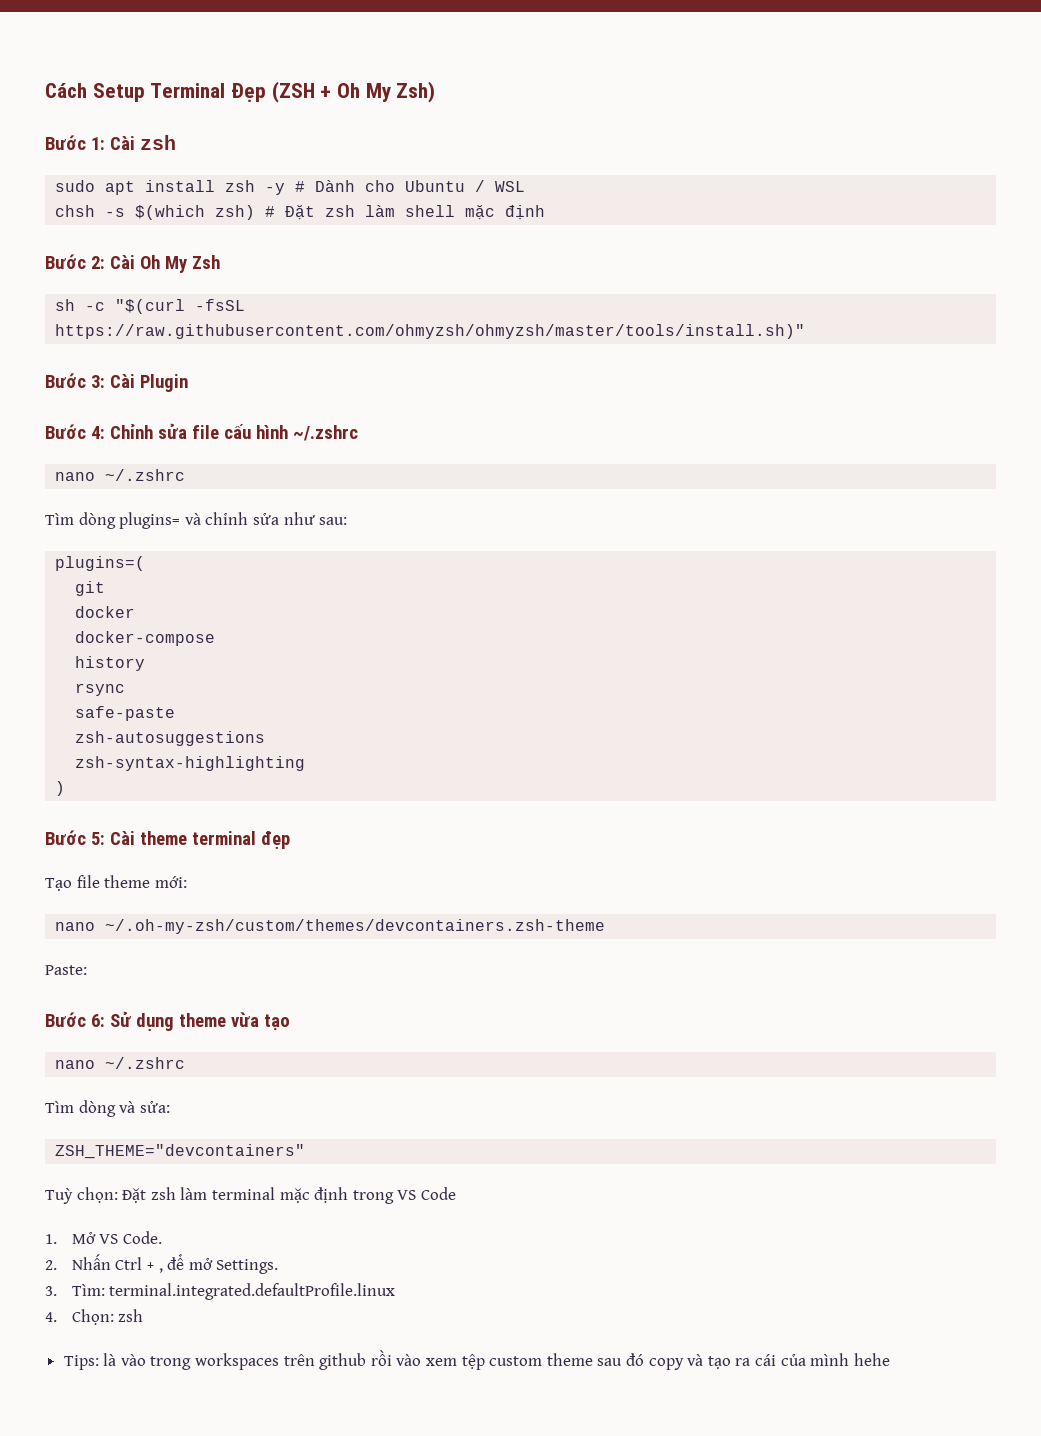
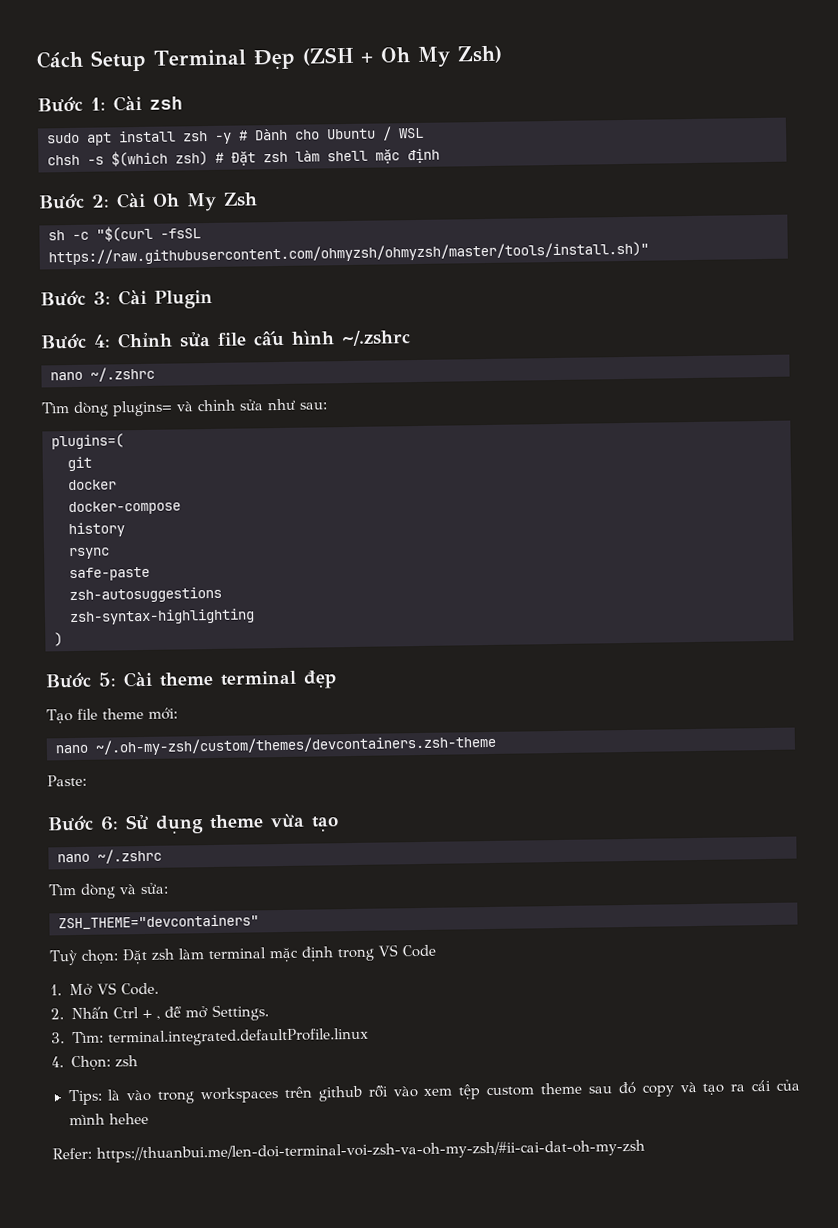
[853,1353,890,1366] hehe -> [108,1112,149,1125] [52,1139,645,1163] hehee // Refer: https://thuanbui.me/len-doi-terminal-voi-zsh-va-oh-my-zsh/#ii-cai-dat-oh-my-zsh

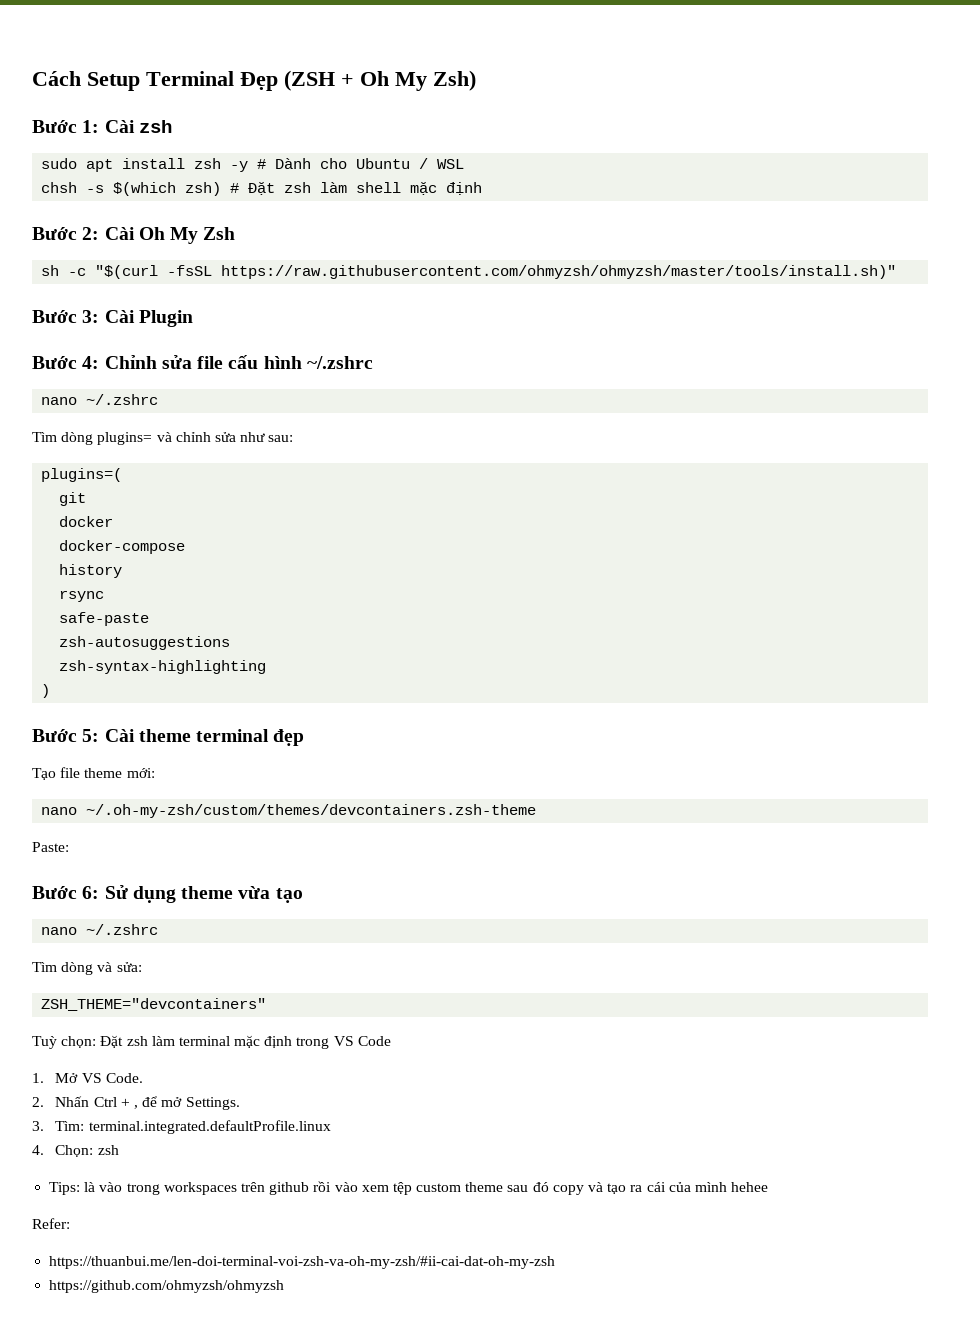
(92, 1153) none -> (70, 1223) //
(645, 1151) none -> [49,1280,285,1293] // https://github.com/ohmyzsh/ohmyzsh

